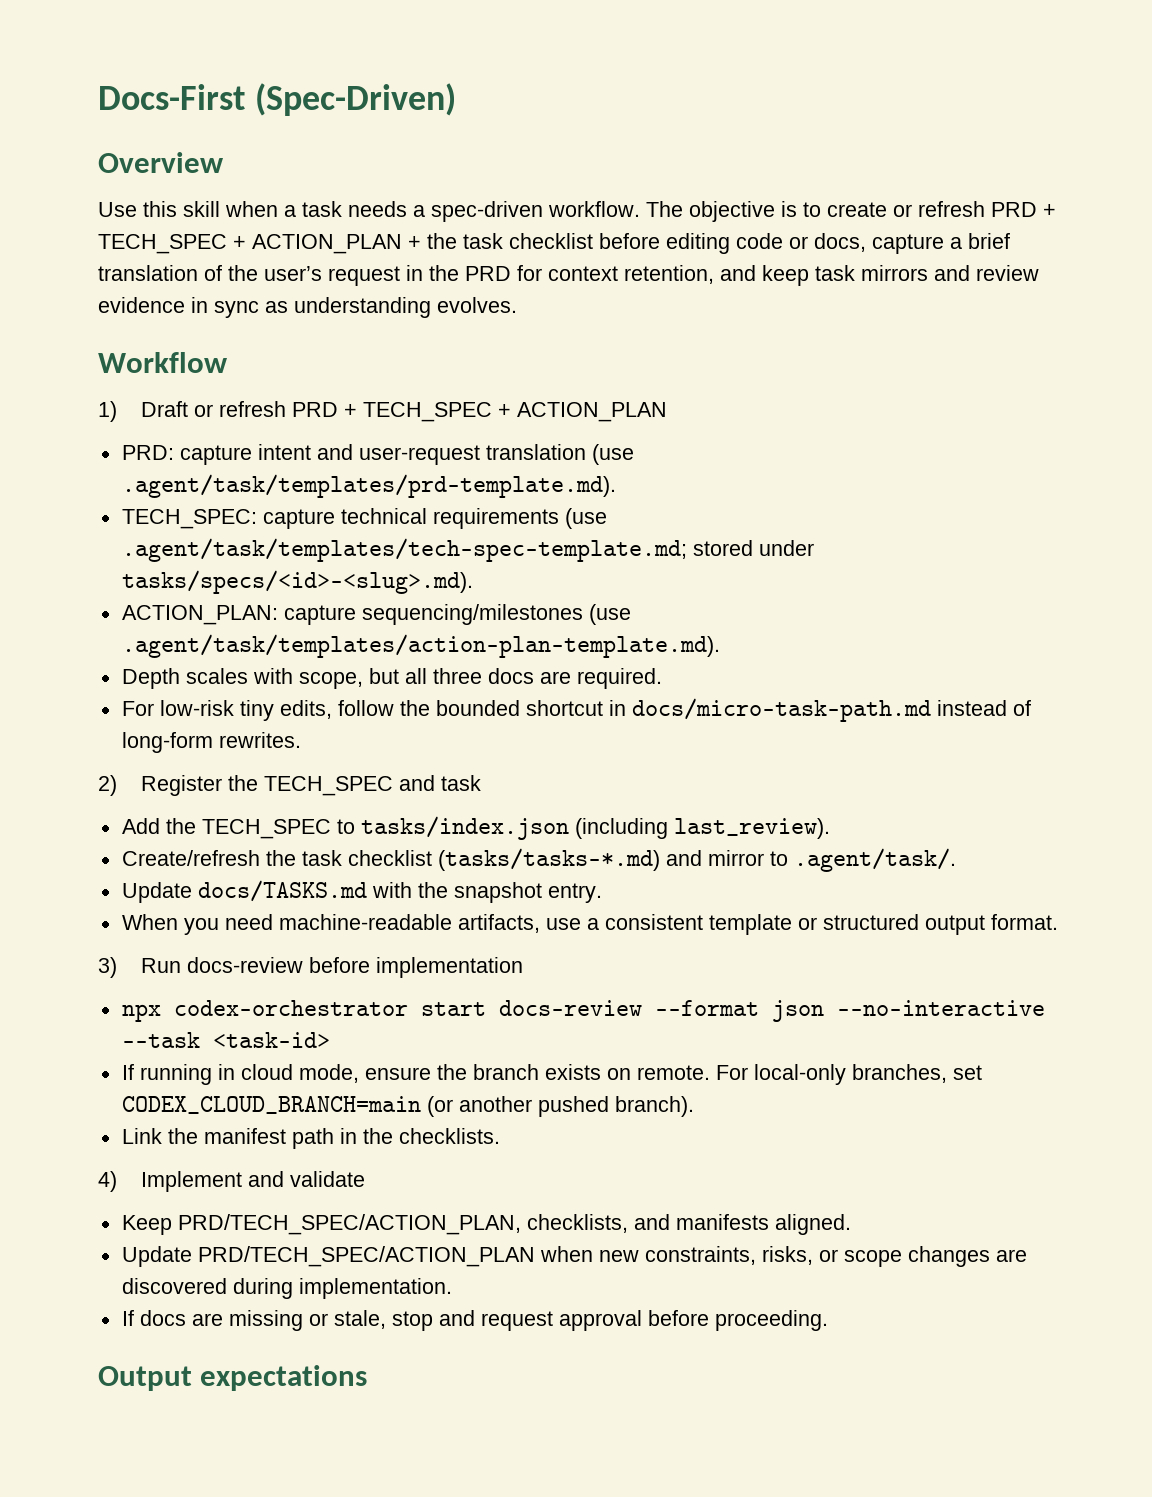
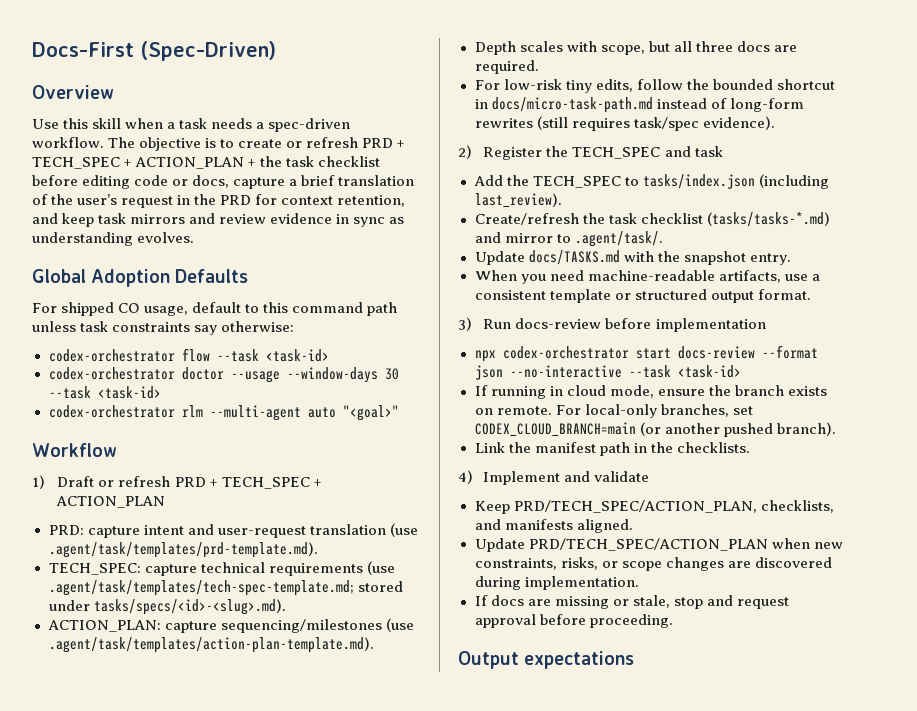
(517, 305) none -> [32,269,249,287] [32,302,398,316] [32,321,295,335] [48,348,329,362] [48,367,399,383] [48,386,161,399] [48,405,399,421] // Global Adoption Defaults // For shipped CO usage, default to this command path unless task constraints say otherwise: // codex-orchestrator flow --task <task-id> // codex-orchestrator doctor --usage --window-days 30 --task <task-id> // codex-orchestrator rlm --multi-agent auto "<goal>"
[218,732,301,748] rewrites. -> [474,116,775,131] rewrites (still requires task/spec evidence).

